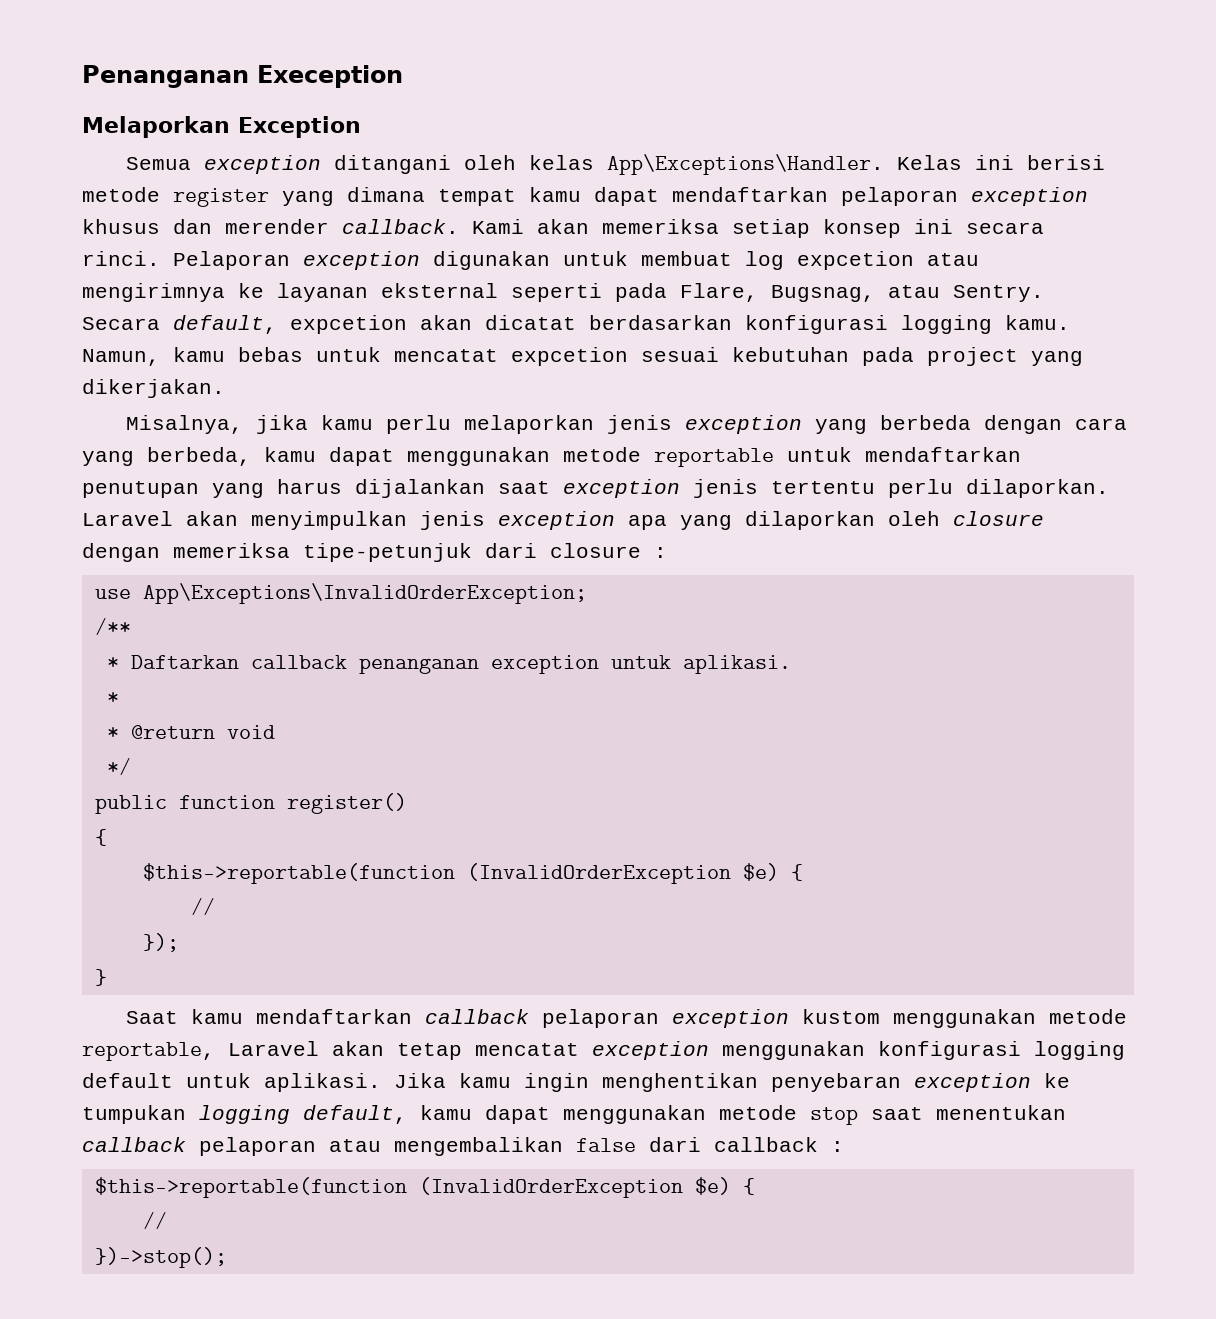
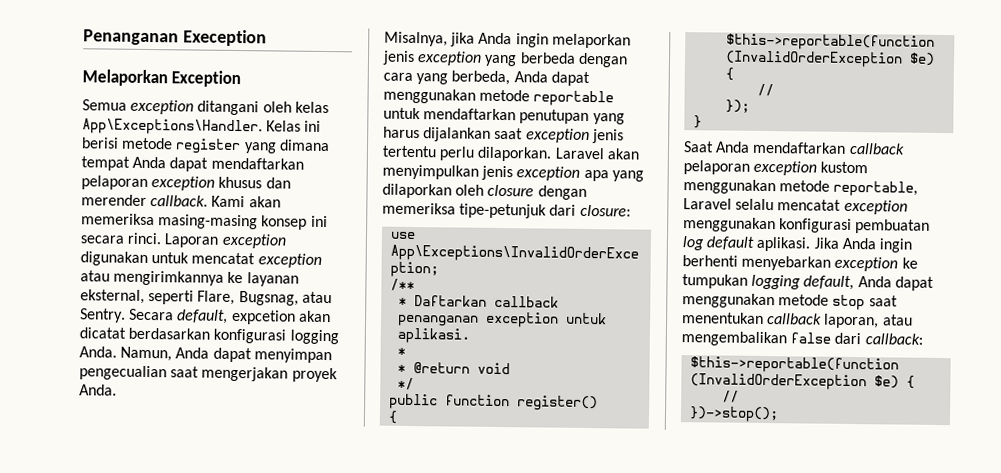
[529,187,581,202] kamu -> [132,156,167,169] Anda
[732,219,810,238] setiap -> [158,214,259,230] masing-masing
[173,251,290,270] Pelaporan -> [164,233,220,248] Laporan
[641,251,979,270] [82,283,667,302] membuat log expcetion atau mengirimnya ke layanan eksternal seperti pada -> [191,252,322,268] [80,270,299,287] [80,289,195,305] mencatat exception atau mengirimkannya ke layanan eksternal, seperti
[1005,315,1070,330] [82,347,1083,366] [82,379,225,398] kamu. Namun, kamu bebas untuk mencatat expcetion sesuai kebutuhan pada project yang dikerjakan. -> [79,346,332,364] [79,365,338,383] [79,384,117,396] Anda. Namun, Anda dapat menyimpan pengecualian saat mengerjakan proyek Anda.
[321,415,452,434] kamu perlu -> [478,32,549,48] Anda ingin
[264,447,316,462] kamu -> [513,71,548,83] Anda
[550,543,667,558] closure : -> [579,204,631,217] closure:
[191,1009,244,1024] kamu -> [715,141,751,153] Anda
[332,1041,462,1060] akan tetap -> [735,198,775,211] selalu
[1034,1041,1125,1060] [82,1073,901,1092] logging default untuk aplikasi. Jika kamu ingin menghentikan penyebaran -> [855,219,931,234] [682,236,913,253] [682,255,832,271] pembuatan log default aplikasi. Jika Anda ingin berhenti menyebarkan
[420,1105,472,1120] kamu -> [857,276,892,288] Anda
[199,1137,316,1156] pelaporan -> [823,313,880,329] laporan,
[714,1137,844,1152] callback : -> [864,333,923,345] callback:

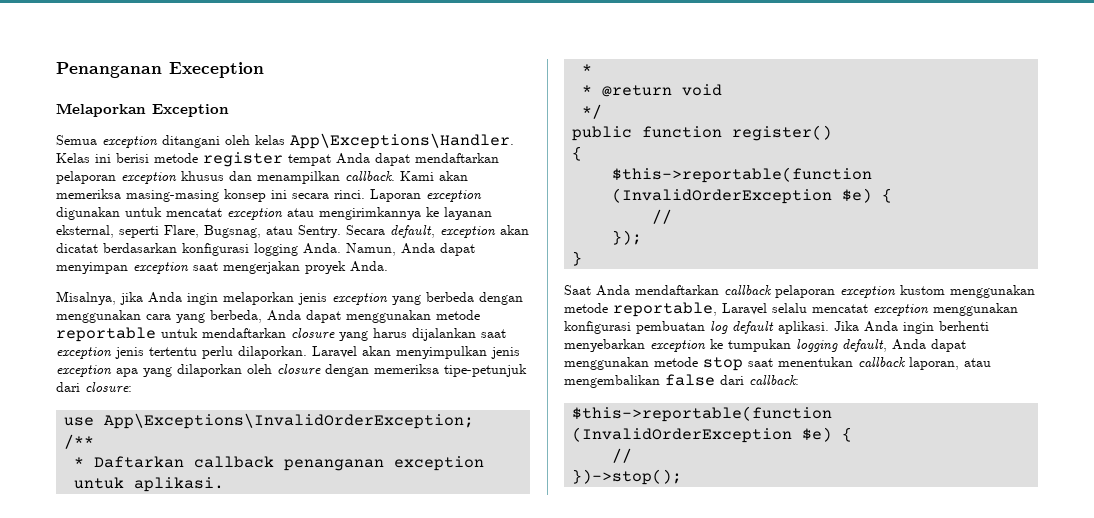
[243,139,330,154] yang dimana -> (283, 159) none
[81,194,147,206] merender -> [257,171,340,184] menampilkan
[230,309,296,325] expcetion -> [440,226,496,238] exception
[79,365,167,381] pengecualian -> [133,262,189,274] exception
(628, 60) none -> [56,310,141,323] menggunakan
[519,109,590,124] penutupan -> [291,328,335,339] closure

